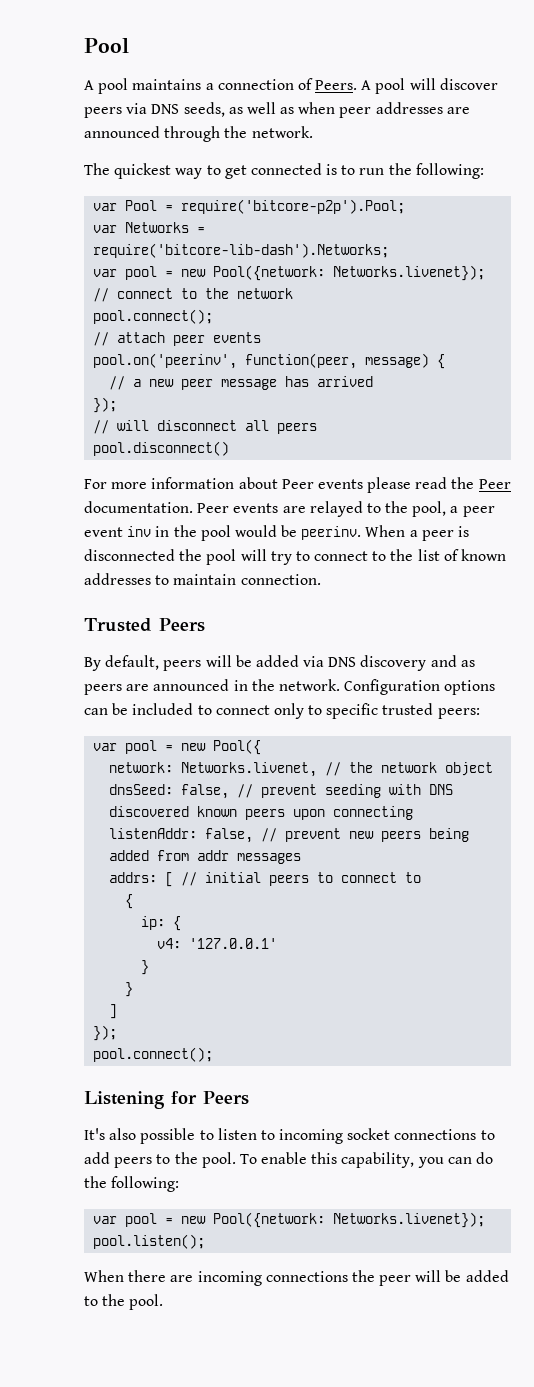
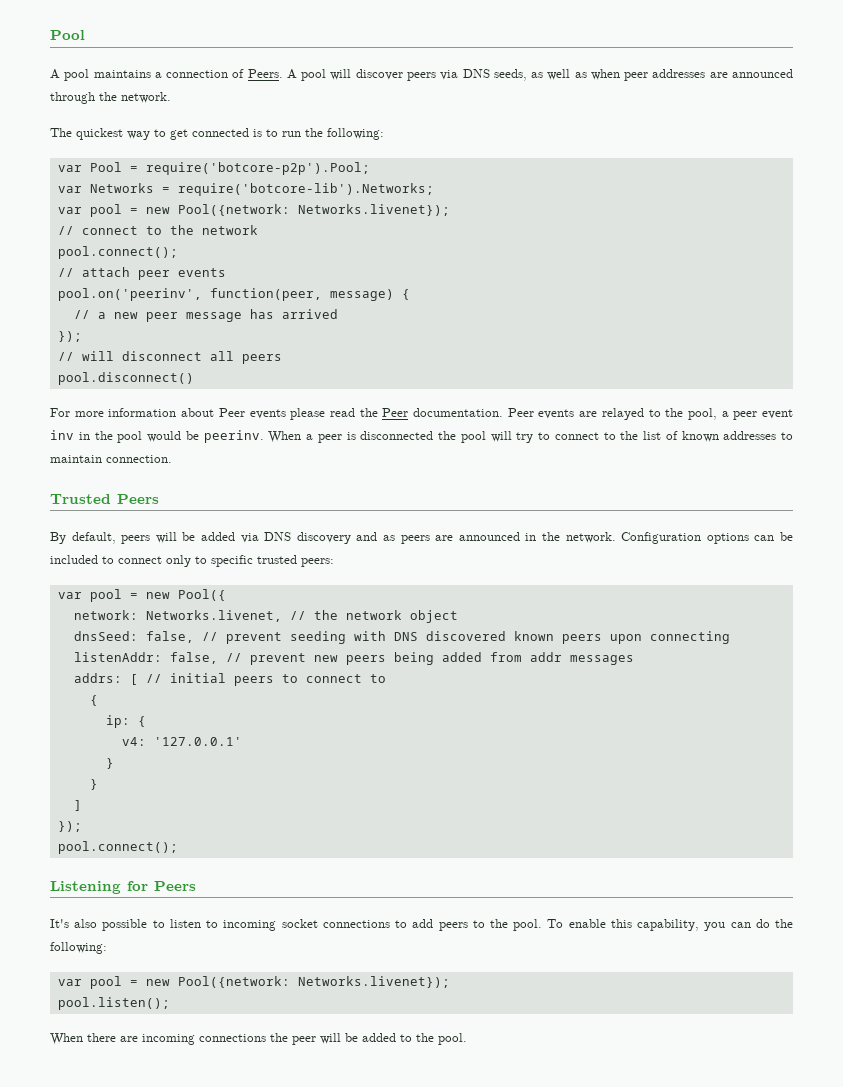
[181,199,406,214] require('bitcore-p2p').Pool; -> [145,162,370,175] require('botcore-p2p').Pool;
[93,243,390,258] require('bitcore-lib-dash').Networks; -> [177,183,434,196] require('botcore-lib').Networks;

